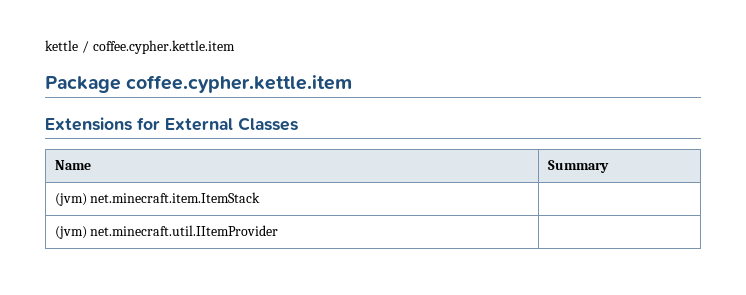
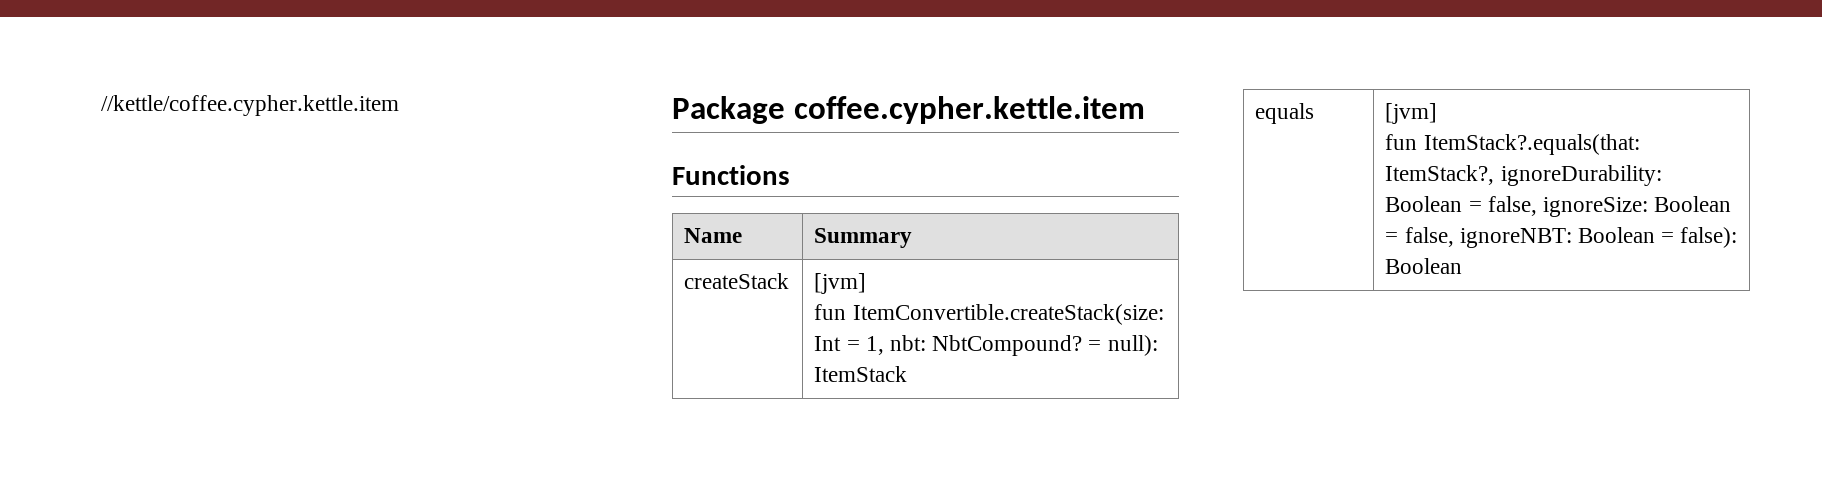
[45,40,235,54] kettle / coffee.cypher.kettle.item -> [101,95,399,116] //kettle/coffee.cypher.kettle.item
[45,117,298,131] [54,160,91,170] [547,160,609,173] [54,192,261,206] [54,225,279,239] Extensions for External Classes // Name | Summary // (jvm) net.minecraft.item.ItemStack | // (jvm) net.minecraft.util.IItemProvider | -> [672,165,790,185] [684,228,743,243] [814,228,913,248] [684,273,790,289] [814,273,867,294] [814,304,1164,325] [814,335,1158,356] [814,366,908,382] [1255,103,1315,124] [1385,103,1438,124] [1385,134,1640,155] [1385,165,1662,186] [1385,196,1732,217] [1385,227,1738,248] [1385,258,1463,274] Functions // Name | Summary // createStack | [jvm] // fun ItemConvertible.createStack(size: Int = 1, nbt: NbtCompound? = null): ItemStack // equals | [jvm] // fun ItemStack?.equals(that: ItemStack?, ignoreDurability: Boolean = false, ignoreSize: Boolean = false, ignoreNBT: Boolean = false): Boolean

